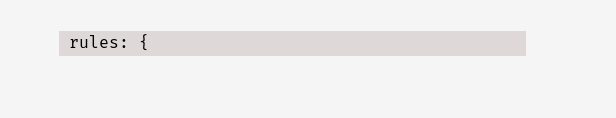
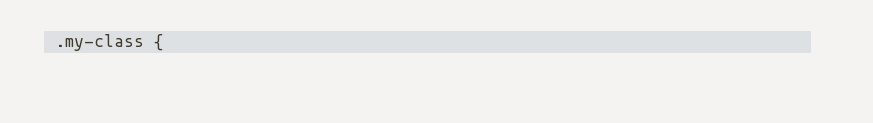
[69,35,130,48] rules: -> [54,34,144,51] .my-class

